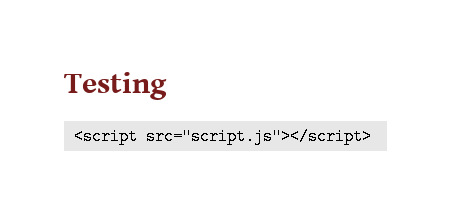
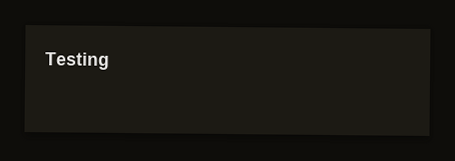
[74,128,373,145] // <script src="script.js"></script> -> (110, 61) none

